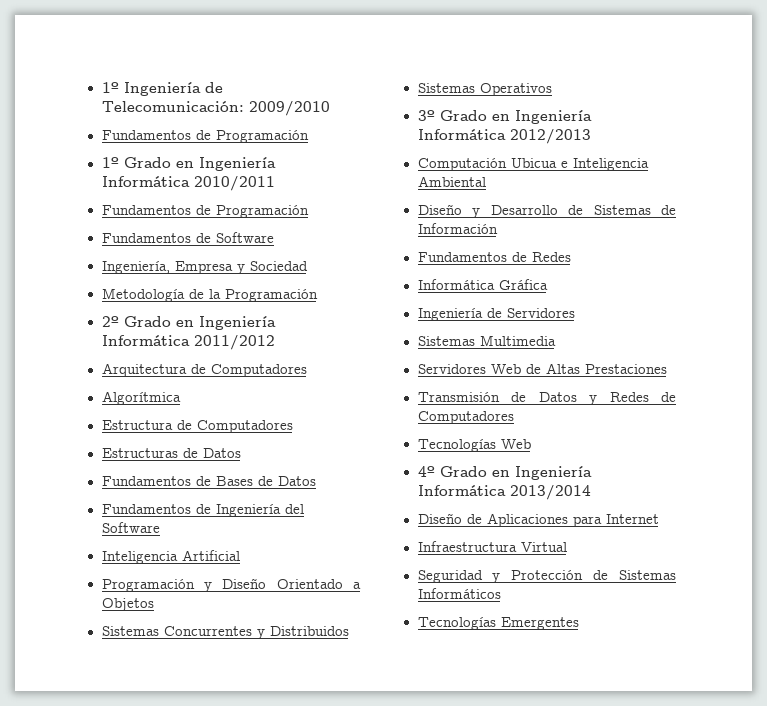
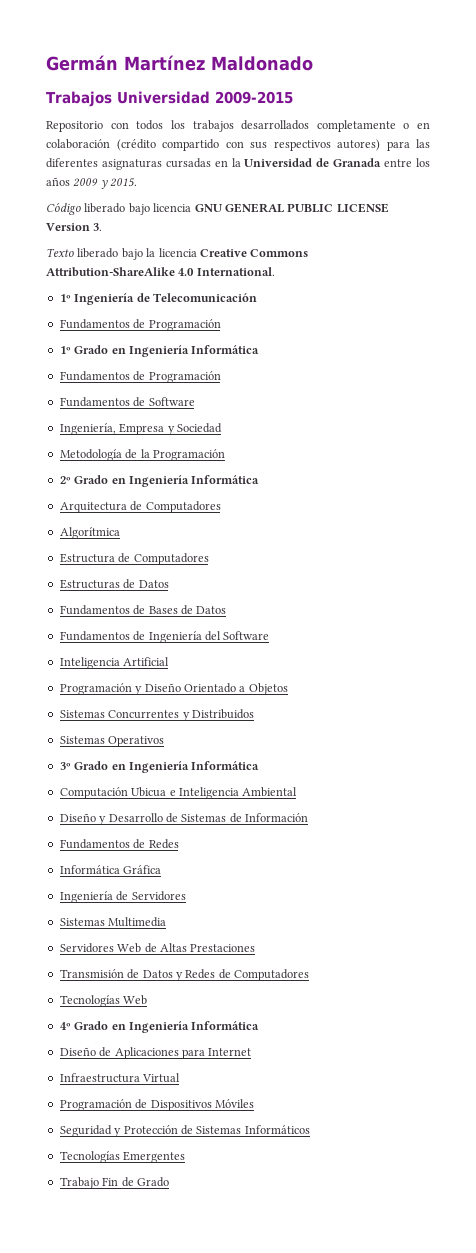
(101, 87) none -> [46,55,313,71] [46,91,293,107] [46,120,430,132] [46,139,430,151] [46,158,431,170] [46,177,138,189] [46,203,389,215] [46,223,103,231] [46,248,309,260] [46,267,275,277] Germán Martínez Maldonado // Trabajos Universidad 2009-2015 // Repositorio con todos los trabajos desarrollados completamente o en colaboración (crédito compartido con sus respectivos autores) para las diferentes asignaturas cursadas en la Universidad de Granada entre los años 2009 y 2015. // Código liberado bajo licencia GNU GENERAL PUBLIC LICENSE Version 3. // Texto liberado bajo la licencia Creative Commons Attribution-ShareAlike 4.0 International. //
[101,101,330,116] Telecomunicación: 2009/2010 -> [152,293,257,302] Telecomunicación
[193,176,275,191] 2010/2011 -> (260, 349) none
[193,335,275,350] 2011/2012 -> (260, 479) none
[509,129,591,144] 2012/2013 -> (260, 765) none
[509,485,591,500] 2013/2014 -> (260, 1025) none
(567, 547) none -> [59,1099,254,1111] // Programación de Dispositivos Móviles
(579, 623) none -> [59,1177,169,1189] // Trabajo Fin de Grado

